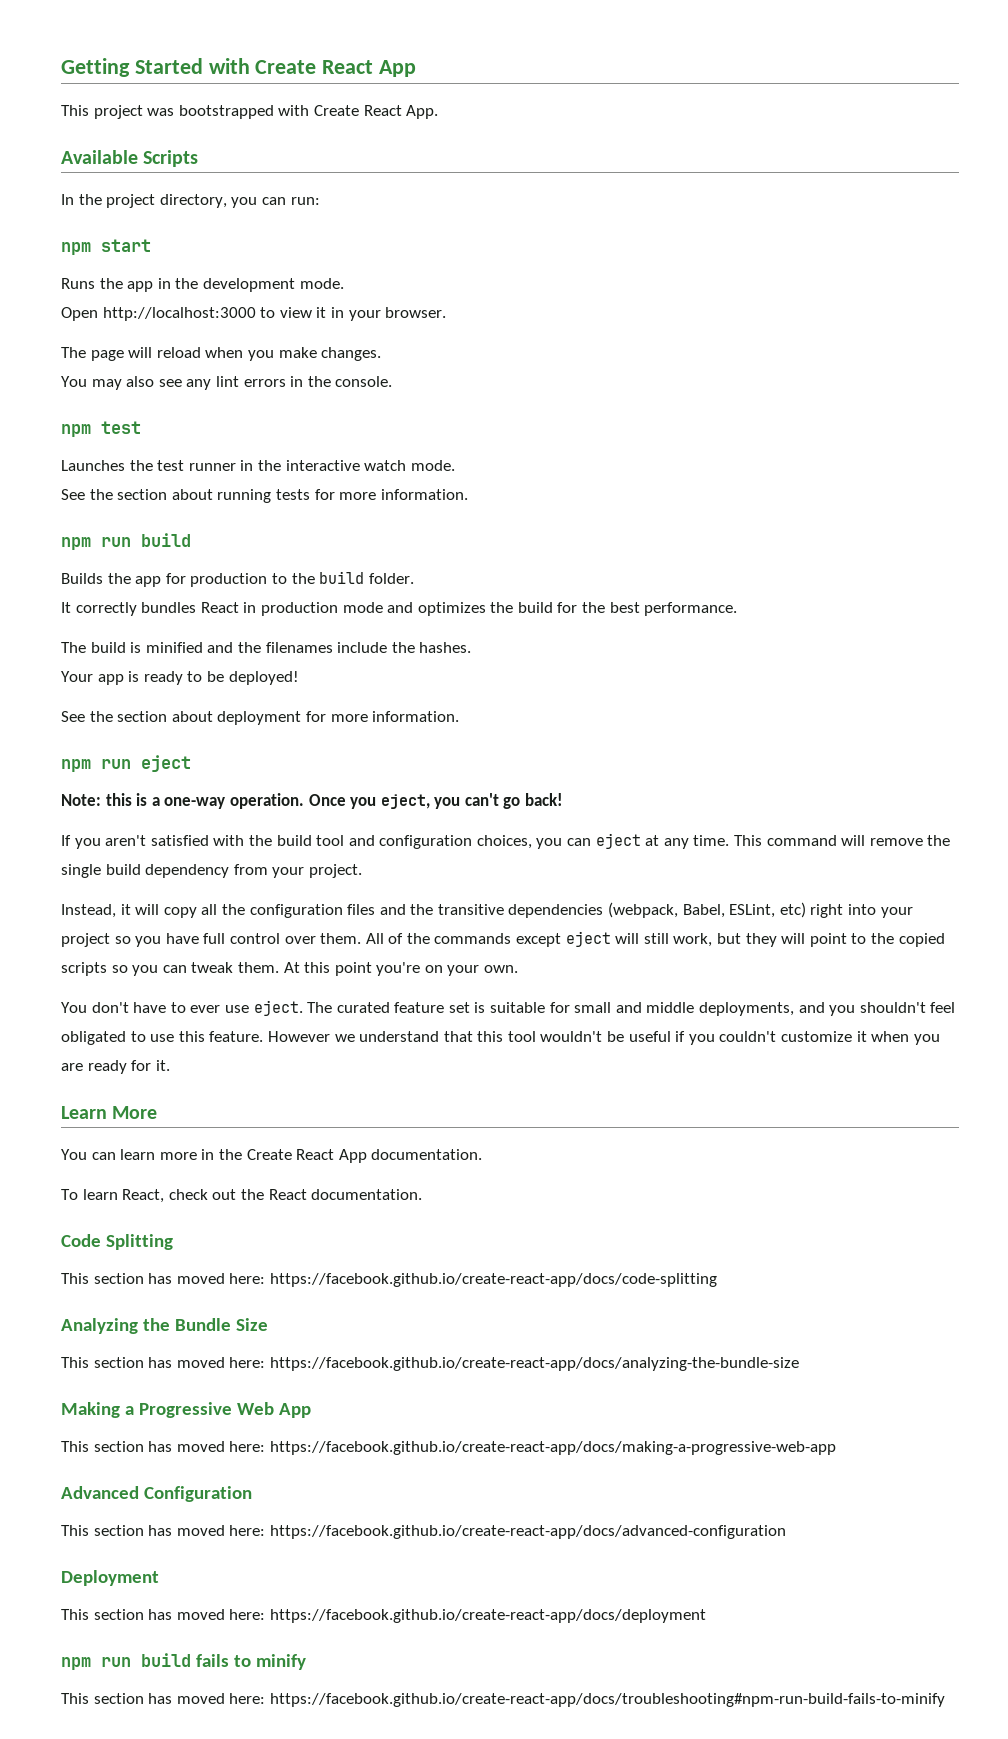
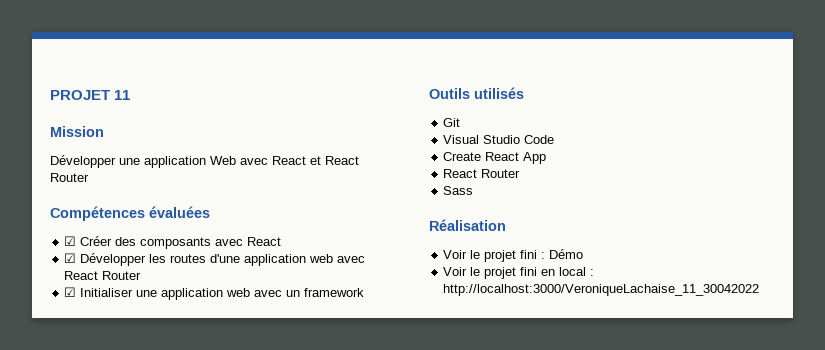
[61,58,417,77] [61,105,439,119] [61,150,199,167] [61,194,320,208] [61,239,151,255] [61,278,344,292] [61,307,447,321] [61,347,382,361] [61,376,393,390] [61,421,141,437] [61,460,455,471] [61,489,468,503] [61,533,191,550] [61,571,414,587] [61,602,738,616] [61,642,472,653] [61,671,299,685] [61,711,460,725] [61,755,191,772] [61,793,564,809] [61,833,951,849] [61,864,362,878] [61,902,913,918] [61,931,945,947] [61,962,519,976] [61,1000,956,1016] [61,1031,940,1045] [61,1060,170,1074] [61,1106,158,1119] [61,1149,483,1163] [61,1189,423,1203] [61,1234,173,1250] [61,1273,717,1287] [61,1318,268,1334] [61,1357,799,1371] [61,1402,311,1418] [61,1441,836,1455] [61,1486,252,1502] [61,1525,786,1539] [61,1570,159,1586] [61,1609,706,1623] [61,1653,306,1670] [61,1693,945,1707] Getting Started with Create React App // This project was bootstrapped with Create React App. // Available Scripts // In the project directory, you can run: // npm start // Runs the app in the development mode. // Open http://localhost:3000 to view it in your browser. // The page will reload when you make changes. // You may also see any lint errors in the console. // npm test // Launches the test runner in the interactive watch mode. // See the section about running tests for more information. // npm run build // Builds the app for production to the build folder. // It correctly bundles React in production mode and optimizes the build for the best performance. // The build is minified and the filenames include the hashes. // Your app is ready to be deployed! // See the section about deployment for more information. // npm run eject // Note: this is a one-way operation. Once you eject, you can't go back! // If you aren't satisfied with the build tool and configuration choices, you can eject at any time. This command will remove the single build dependency from your project. // Instead, it will copy all the configuration files and the transitive dependencies (webpack, Babel, ESLint, etc) right into your project so you have full control over them. All of the commands except eject will still work, but they will point to the copied scripts so you can tweak them. At this point you're on your own. // You don't have to ever use eject. The curated feature set is suitable for small and middle deployments, and you shouldn't feel obligated to use this feature. However we understand that this tool wouldn't be useful if you couldn't customize it when you are ready for it. // Learn More // You can learn more in the Create React App documentation. // To learn React, check out the React documentation. // Code Splitting // This section has moved here: https://facebook.github.io/create-react-app/docs/code-splitting // Analyzing the Bundle Size // This section has moved here: https://facebook.github.io/create-react-app/docs/analyzing-the-bundle-size // Making a Progressive Web App // This section has moved here: https://facebook.github.io/create-react-app/docs/making-a-progressive-web-app // Advanced Configuration // This section has moved here: https://facebook.github.io/create-react-app/docs/advanced-configuration // Deployment // This section has moved here: https://facebook.github.io/create-react-app/docs/deployment // npm run build fails to minify // This section has moved here: https://facebook.github.io/create-react-app/docs/troubleshooting#npm-run-build-fails-to-minify -> [50,90,131,100] [50,126,104,137] [50,155,359,168] [50,173,89,182] [50,206,210,221] [64,236,282,249] [64,253,366,266] [64,271,142,280] [64,287,365,300] [429,87,524,99] [443,118,461,127] [443,135,555,144] [443,152,547,164] [443,169,521,178] [443,186,474,195] [429,219,506,231] [443,249,584,262] [443,267,595,279] [443,284,760,296] PROJET 11 // Mission // Développer une application Web avec React et React Router // Compétences évaluées // ☑ Créer des composants avec React // ☑ Développer les routes d'une application web avec React Router // ☑ Initialiser une application web avec un framework // Outils utilisés // Git // Visual Studio Code // Create React App // React Router // Sass // Réalisation // Voir le projet fini : Démo // Voir le projet fini en local : http://localhost:3000/VeroniqueLachaise_11_30042022

